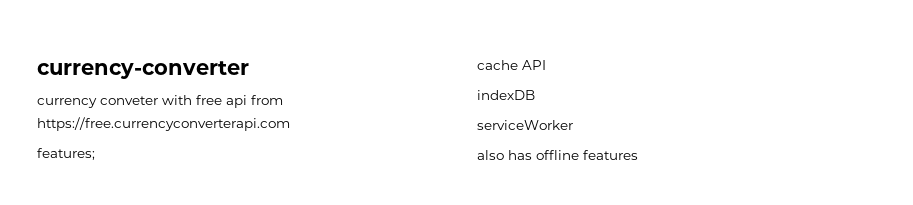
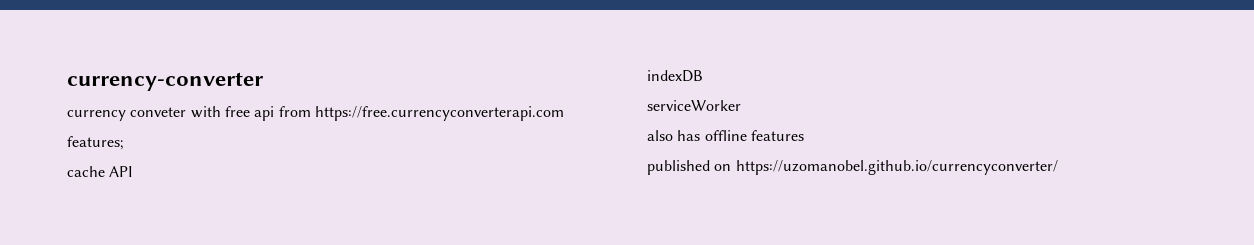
(638, 155) none -> [647,160,1058,175] // published on https://uzomanobel.github.io/currencyconverter/

